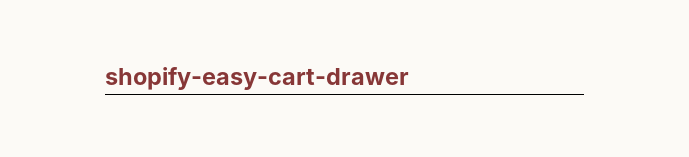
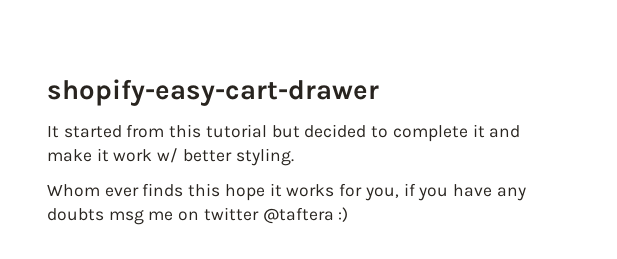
(409, 78) none -> [47,124,521,142] [47,148,294,166] [47,183,526,201] [47,207,349,225] // It started from this tutorial but decided to complete it and make it work w/ better styling. // Whom ever finds this hope it works for you, if you have any doubts msg me on twitter @taftera :)

